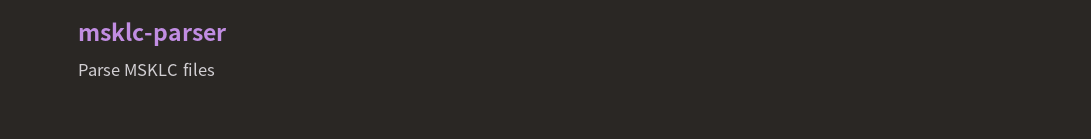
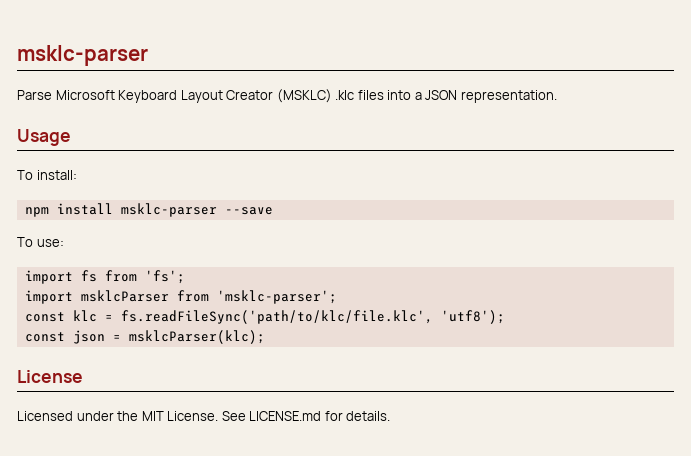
[124,62,215,76] MSKLC files -> [55,89,557,103] [17,129,71,146] [17,170,77,180] [24,203,273,217] [17,237,64,247] [24,270,185,284] [24,290,337,304] [24,310,505,324] [24,330,265,344] [17,370,83,383] [17,411,391,421] Microsoft Keyboard Layout Creator (MSKLC) .klc files into a JSON representation. // Usage // To install: // npm install msklc-parser --save // To use: // import fs from 'fs'; // import msklcParser from 'msklc-parser'; // const klc = fs.readFileSync('path/to/klc/file.klc', 'utf8'); // const json = msklcParser(klc); // License // Licensed under the MIT License. See LICENSE.md for details.

